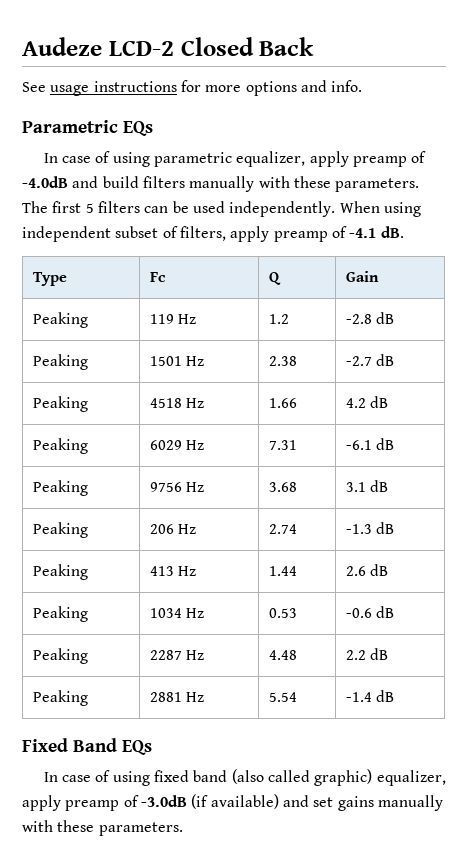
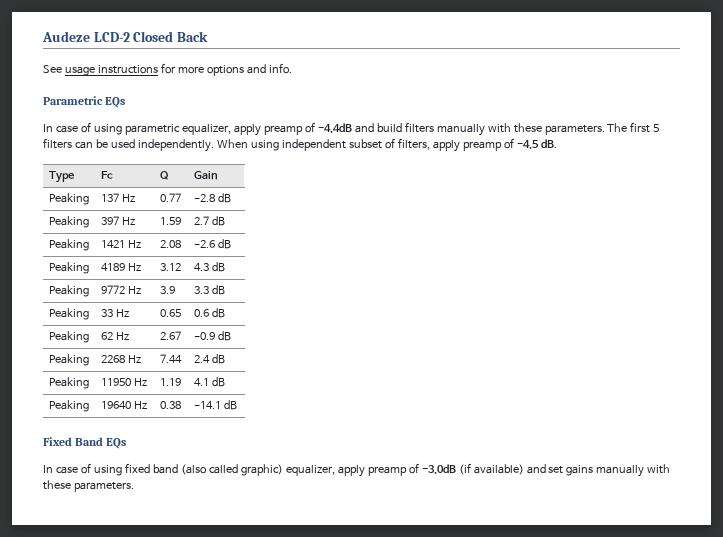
[22,176,68,188] -4.0dB -> [317,123,352,133] -4.4dB
[349,228,377,238] -4.1 -> [516,140,539,149] -4.5
[150,314,197,324] [269,314,290,324] 119 Hz | 1.2 -> [100,193,135,202] [159,193,181,202] 137 Hz | 0.77
[150,356,205,366] [269,356,298,366] [346,354,395,366] [33,396,89,412] [150,398,205,408] [269,398,298,408] [346,396,389,408] [33,438,89,454] [150,440,205,450] [269,440,298,450] [346,438,395,450] [33,480,89,496] [150,482,205,492] [269,482,298,492] [346,480,389,492] [33,522,89,538] [150,524,197,534] [269,524,298,534] [346,522,395,534] [33,564,89,580] [150,566,197,576] [269,566,298,576] [346,564,389,576] [33,606,89,622] [150,608,205,618] [269,608,298,618] [346,606,395,618] [33,648,89,664] [150,650,205,660] [269,650,298,660] [346,648,389,660] [33,690,89,706] [150,692,205,702] [269,692,298,702] [346,692,373,702] 1501 Hz | 2.38 | -2.7 dB // Peaking | 4518 Hz | 1.66 | 4.2 dB // Peaking | 6029 Hz | 7.31 | -6.1 dB // Peaking | 9756 Hz | 3.68 | 3.1 dB // Peaking | 206 Hz | 2.74 | -1.3 dB // Peaking | 413 Hz | 1.44 | 2.6 dB // Peaking | 1034 Hz | 0.53 | -0.6 dB // Peaking | 2287 Hz | 4.48 | 2.2 dB // Peaking | 2881 Hz | 5.54 | -1.4 -> [100,216,135,225] [159,217,181,225] [193,216,225,226] [48,239,89,251] [100,240,141,248] [159,240,181,248] [193,239,231,249] [48,262,89,274] [100,263,141,271] [159,263,181,271] [193,262,225,272] [48,285,89,297] [100,285,141,294] [159,286,175,294] [193,285,225,295] [48,308,89,320] [100,309,129,317] [159,309,181,317] [193,308,225,318] [48,331,89,343] [100,332,129,340] [159,331,181,340] [193,331,231,341] [48,354,89,366] [100,355,141,363] [159,354,182,363] [193,354,225,364] [48,377,89,389] [100,378,147,386] [159,378,181,386] [193,377,225,387] [48,400,89,412] [100,401,147,409] [159,401,181,409] [193,401,221,409] 397 Hz | 1.59 | 2.7 dB // Peaking | 1421 Hz | 2.08 | -2.6 dB // Peaking | 4189 Hz | 3.12 | 4.3 dB // Peaking | 9772 Hz | 3.9 | 3.3 dB // Peaking | 33 Hz | 0.65 | 0.6 dB // Peaking | 62 Hz | 2.67 | -0.9 dB // Peaking | 2268 Hz | 7.44 | 2.4 dB // Peaking | 11950 Hz | 1.19 | 4.1 dB // Peaking | 19640 Hz | 0.38 | -14.1

